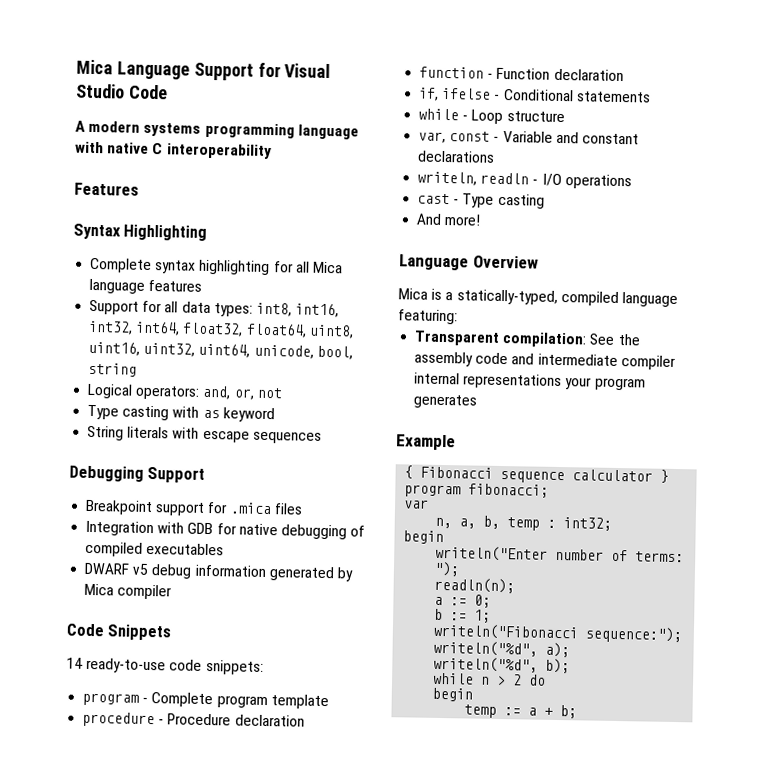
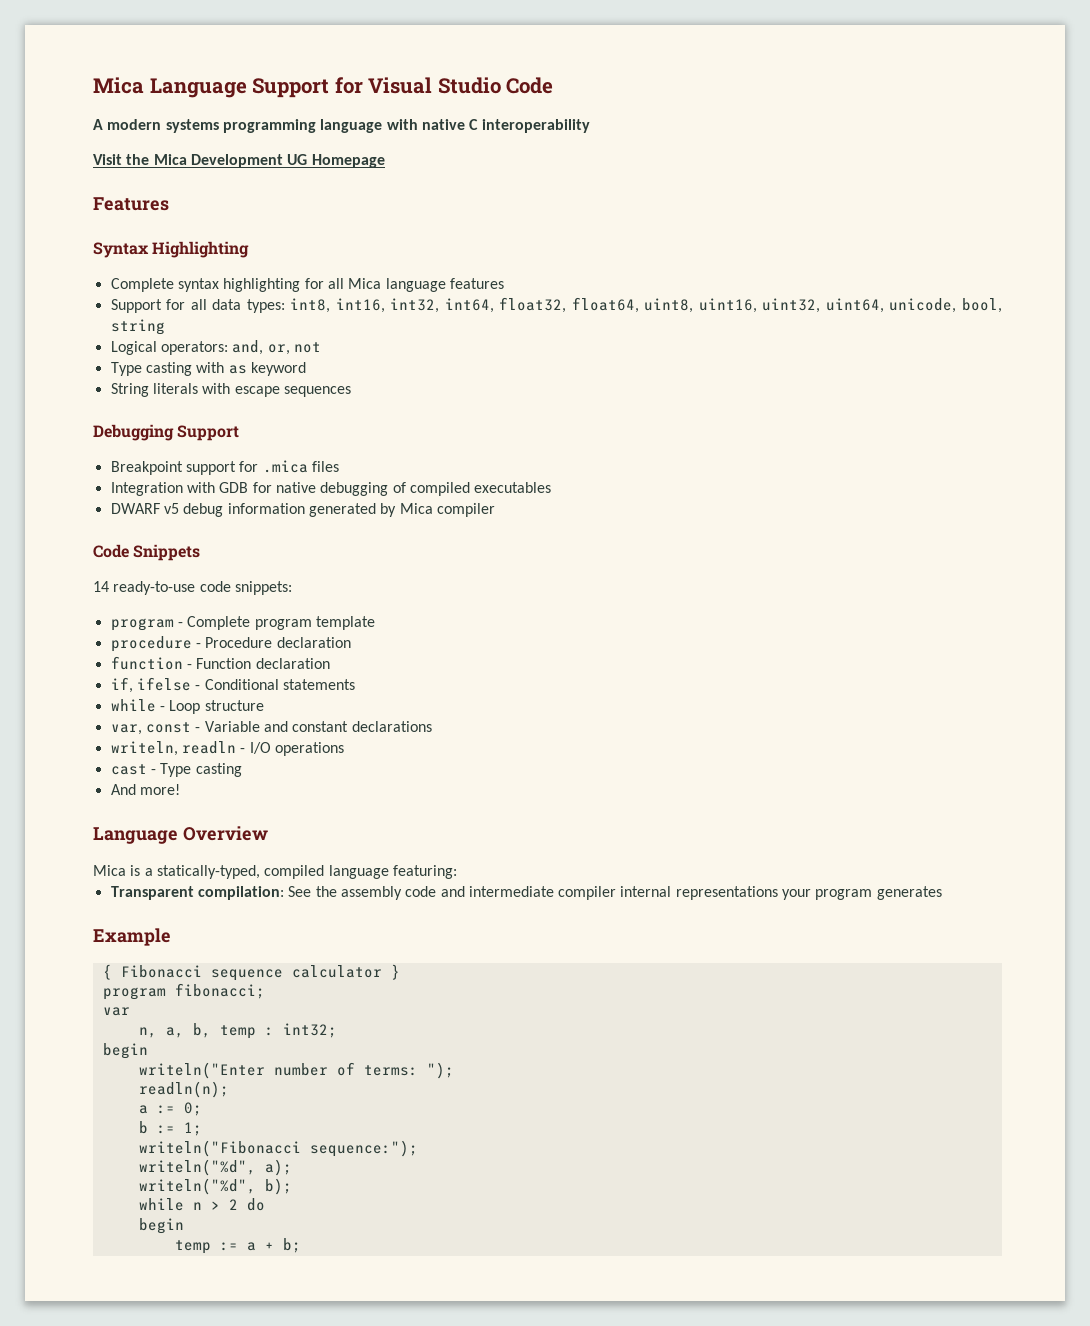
(272, 151) none -> [93,154,385,168] // Visit the Mica Development UG Homepage

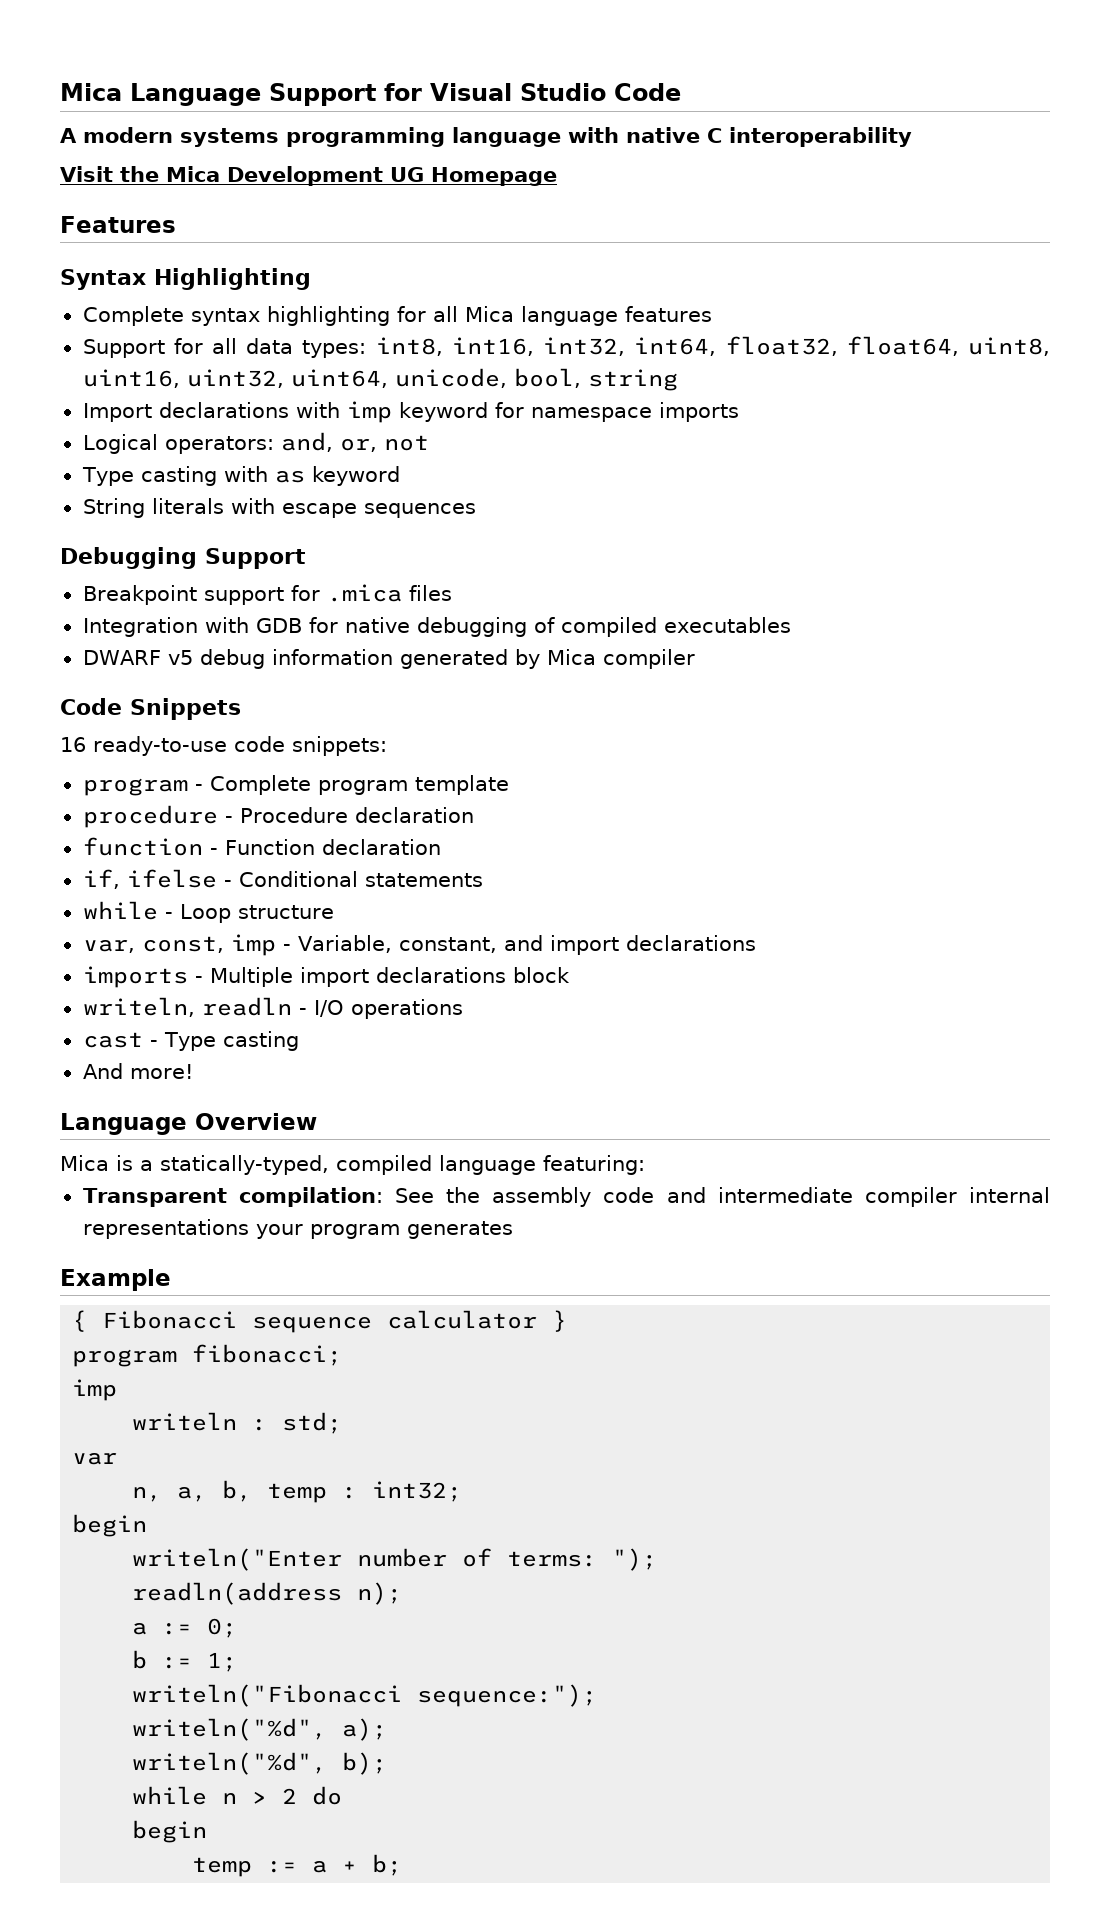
(165, 327) none -> [82,401,739,423] // Import declarations with imp keyword for namespace imports
[93,581,109,592] 14 -> [60,737,86,752] 16
[145,721,432,733] const - Variable and constant declarations -> [141,934,756,956] [82,966,570,988] const, imp - Variable, constant, and import declarations // imports - Multiple import declarations block
(265, 991) none -> [72,1379,118,1401] [132,1412,343,1434] // imp // writeln : std;
[138,1081,229,1098] readln(n); -> [132,1582,403,1605] readln(address n);

